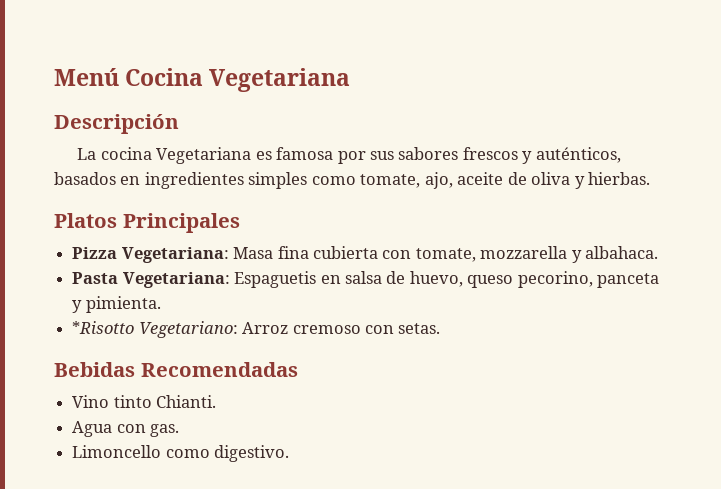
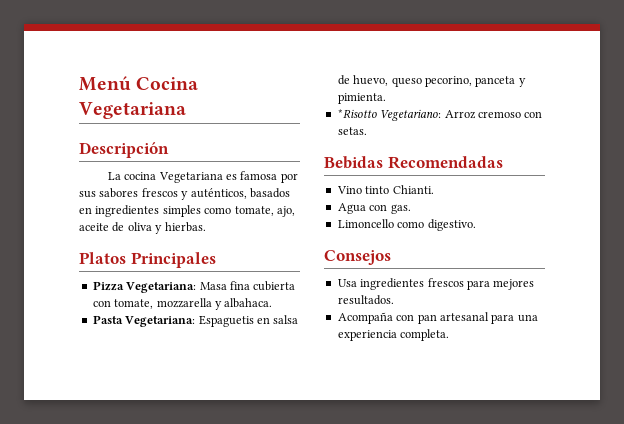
(290, 453) none -> [324,250,391,265] [337,278,535,290] [337,295,394,305] [337,312,538,324] [337,329,450,341] // Consejos // Usa ingredientes frescos para mejores resultados. // Acompaña con pan artesanal para una experiencia completa.

